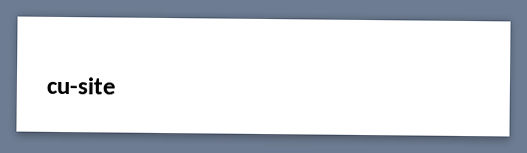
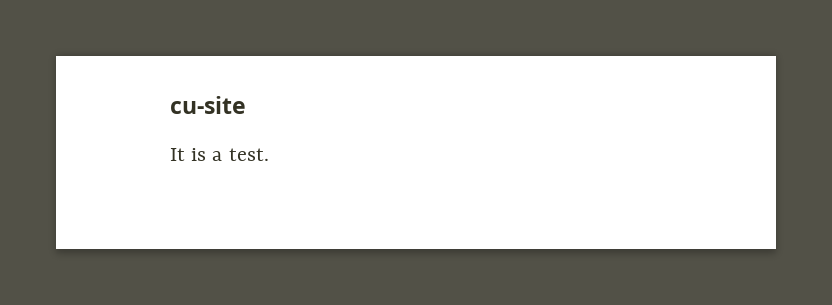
(116, 85) none -> [170,148,269,161] // It is a test.

